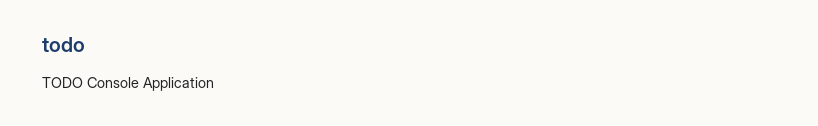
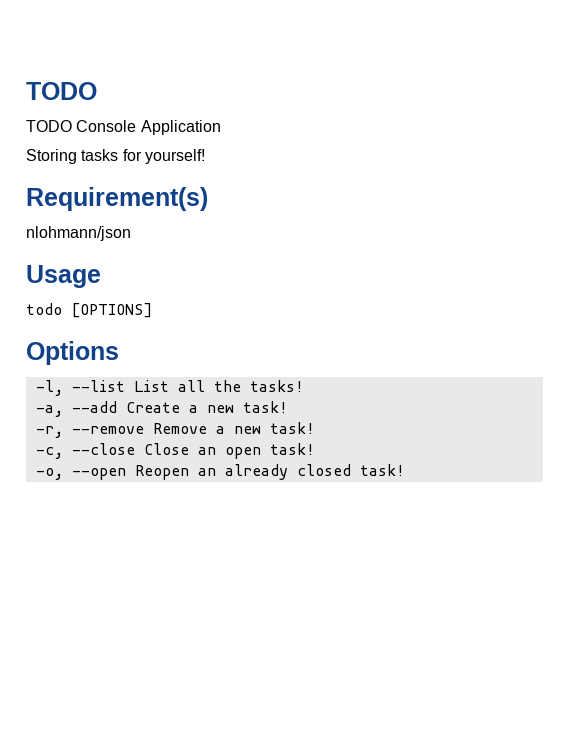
[42,37,85,52] todo -> [26,82,97,100] TODO
(214, 84) none -> [26,149,205,164] [26,187,208,211] [26,226,131,241] [26,265,101,288] [26,303,152,318] [26,341,119,365] [35,380,304,396] [35,401,288,417] [35,422,315,438] [35,443,315,459] [35,464,405,480] // Storing tasks for yourself! // Requirement(s) // nlohmann/json // Usage // todo [OPTIONS] // Options // -l, --list List all the tasks! // -a, --add Create a new task! // -r, --remove Remove a new task! // -c, --close Close an open task! // -o, --open Reopen an already closed task!

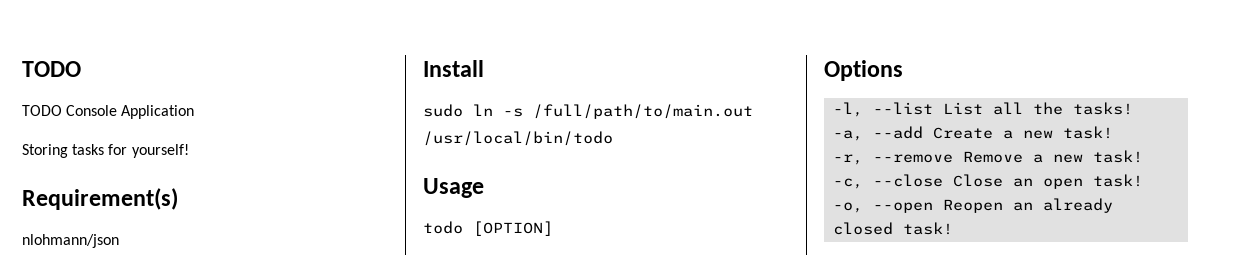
(131, 233) none -> [423,60,484,77] [423,104,753,119] [423,131,613,146] // Install // sudo ln -s /full/path/to/main.out /usr/local/bin/todo
[71,303,152,318] [OPTIONS] -> [473,221,553,236] [OPTION]

